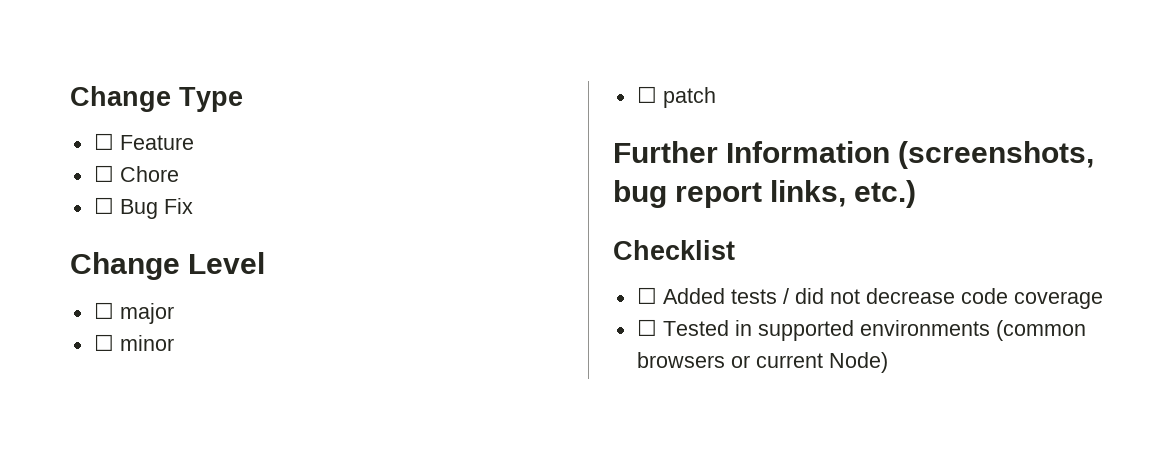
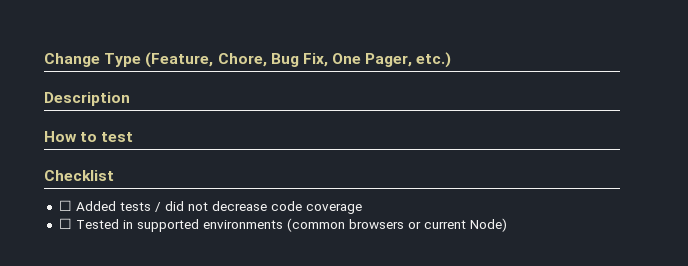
[93,133,194,150] [93,165,179,182] [93,197,193,219] [70,252,266,280] [93,302,174,324] [93,334,174,351] [636,86,716,108] [613,141,1095,169] [613,180,917,208] // ☐ Feature // ☐ Chore // ☐ Bug Fix // Change Level // ☐ major // ☐ minor // ☐ patch // Further Information (screenshots, bug report links, etc.) -> [145,52,452,68] [44,92,130,106] [44,131,134,142] (Feature, Chore, Bug Fix, One Pager, etc.) // Description // How to test

